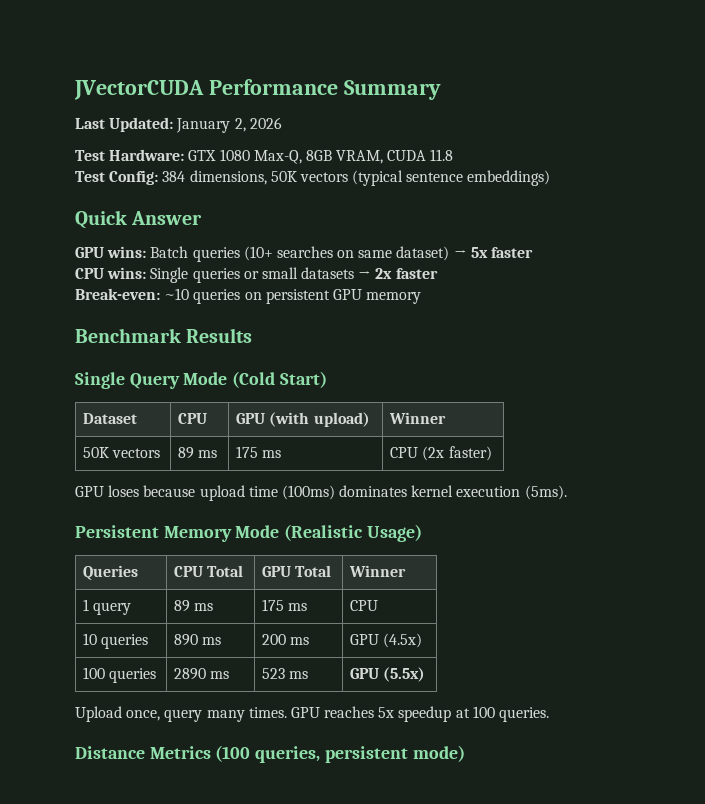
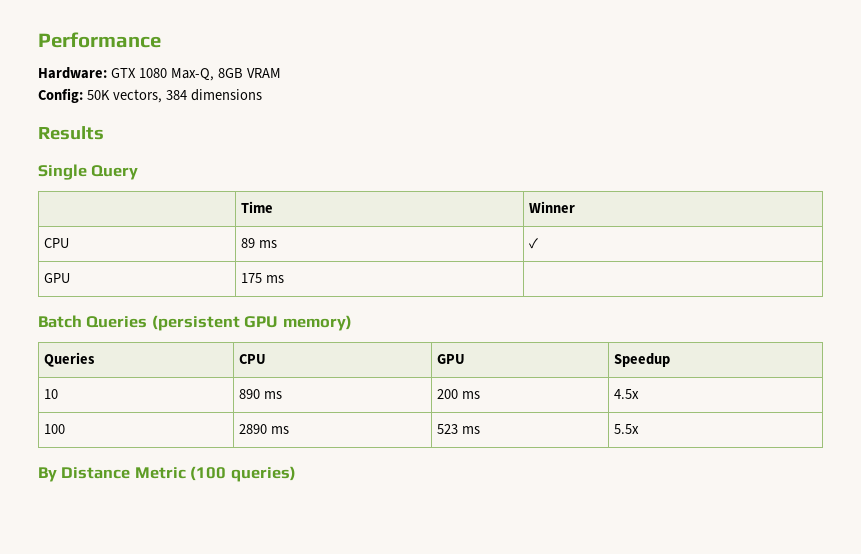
[74,80,204,100] JVectorCUDA -> (38, 40) none
[343,80,441,100] [75,117,282,133] [75,150,105,161] Summary // Last Updated: January 2, 2026 // Test -> (161, 40) //
[336,149,454,164] [75,170,551,186] [75,210,203,229] [75,246,534,262] [75,267,438,283] [75,288,422,304] [75,328,253,343] [75,371,327,389] [83,413,138,424] [178,413,208,424] [236,412,370,427] [389,412,447,424] [83,447,161,458] [178,447,218,459] [236,446,282,458] [390,446,492,461] [75,485,567,501] [75,524,422,542] [83,565,139,580] [174,565,244,577] [262,565,332,577] [349,565,407,577] [83,599,132,615] [174,600,214,612] [262,599,308,611] [350,600,379,611] VRAM, CUDA 11.8 // Test Config: 384 dimensions, 50K vectors (typical sentence embeddings) // Quick Answer // GPU wins: Batch queries (10+ searches on same dataset) → 5x faster // CPU wins: Single queries or small datasets → 2x faster // Break-even: ~10 queries on persistent GPU memory // Benchmark Results // Single Query Mode (Cold Start) // Dataset | CPU | GPU (with upload) | Winner // 50K vectors | 89 ms | 175 ms | CPU (2x faster) // GPU loses because upload time (100ms) dominates kernel execution (5ms). // Persistent Memory Mode (Realistic Usage) // Queries | CPU Total | GPU Total | Winner // 1 query | 89 ms | 175 ms | CPU -> [246,68,281,78] [38,88,262,103] [38,126,104,140] [38,164,139,180] [241,201,274,213] [529,201,576,213] [44,238,70,248] [241,238,278,248] [529,238,539,249] [44,273,71,283] [241,273,285,283] [38,315,352,331] [44,352,96,367] [239,354,267,364] [437,354,466,364] [614,353,671,367] VRAM // Config: 50K vectors, 384 dimensions // Results // Single Query // | Time | Winner // CPU | 89 ms | ✓ // GPU | 175 ms | // Batch Queries (persistent GPU memory) // Queries | CPU | GPU | Speedup
[101,634,149,649] queries -> (59, 394) none
[350,633,423,648] [83,667,157,683] GPU (4.5x) // 100 queries -> [614,389,640,399] [44,424,66,434] 4.5x // 100
[350,667,426,682] [75,706,550,722] [75,745,465,763] GPU (5.5x) // Upload once, query many times. GPU reaches 5x speedup at 100 queries. // Distance Metrics (100 queries, persistent mode) -> [614,424,640,434] [38,466,296,482] 5.5x // By Distance Metric (100 queries)

